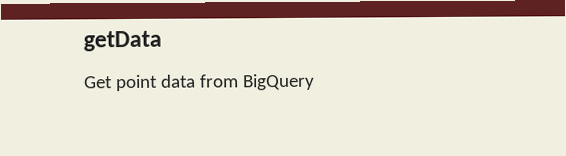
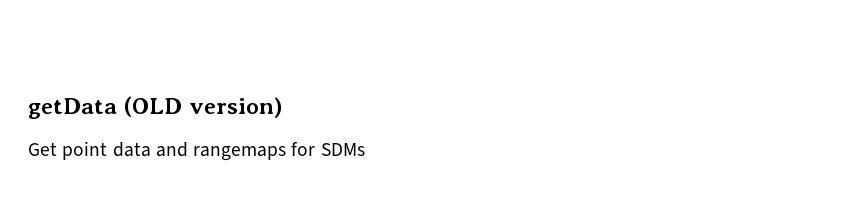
(162, 41) none -> [123,96,282,118] (OLD version)
[198,73,315,91] from BigQuery -> [155,142,365,161] and rangemaps for SDMs

